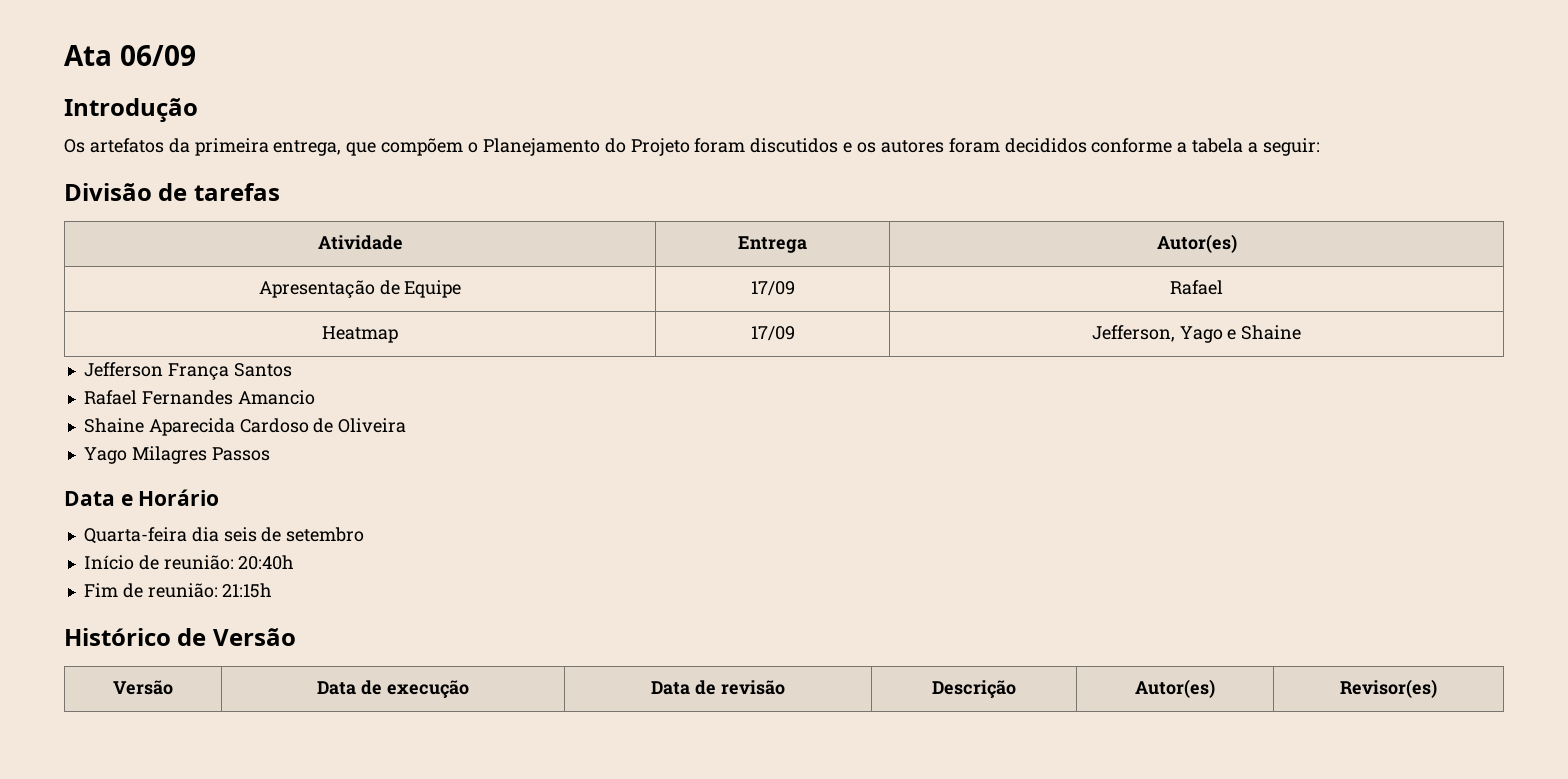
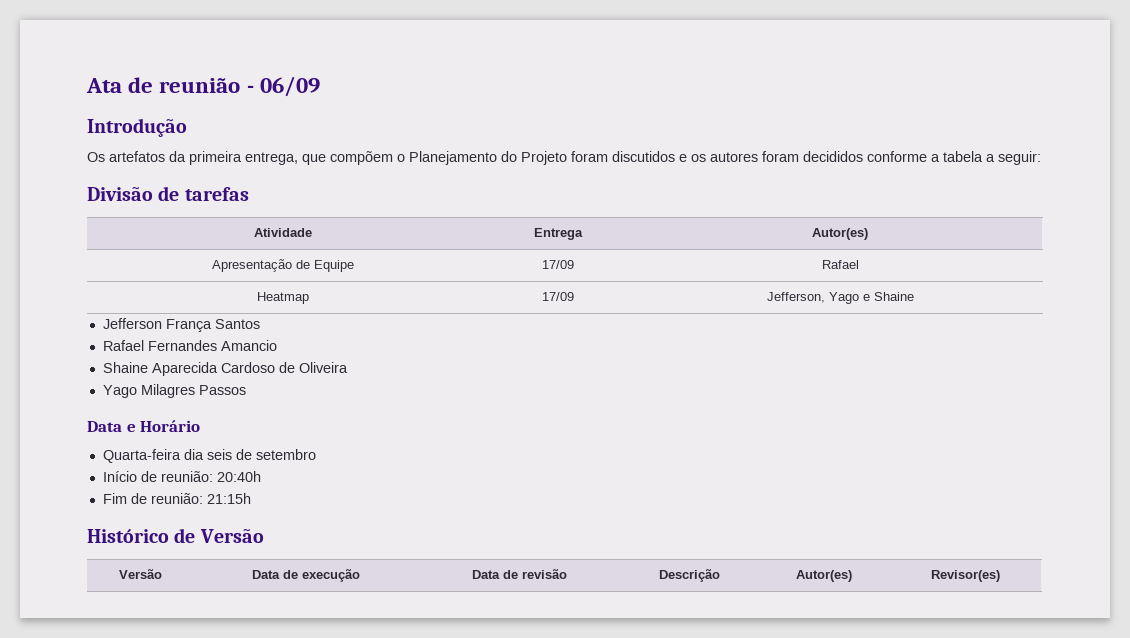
(112, 55) none -> [128,77,254,93] de reunião -

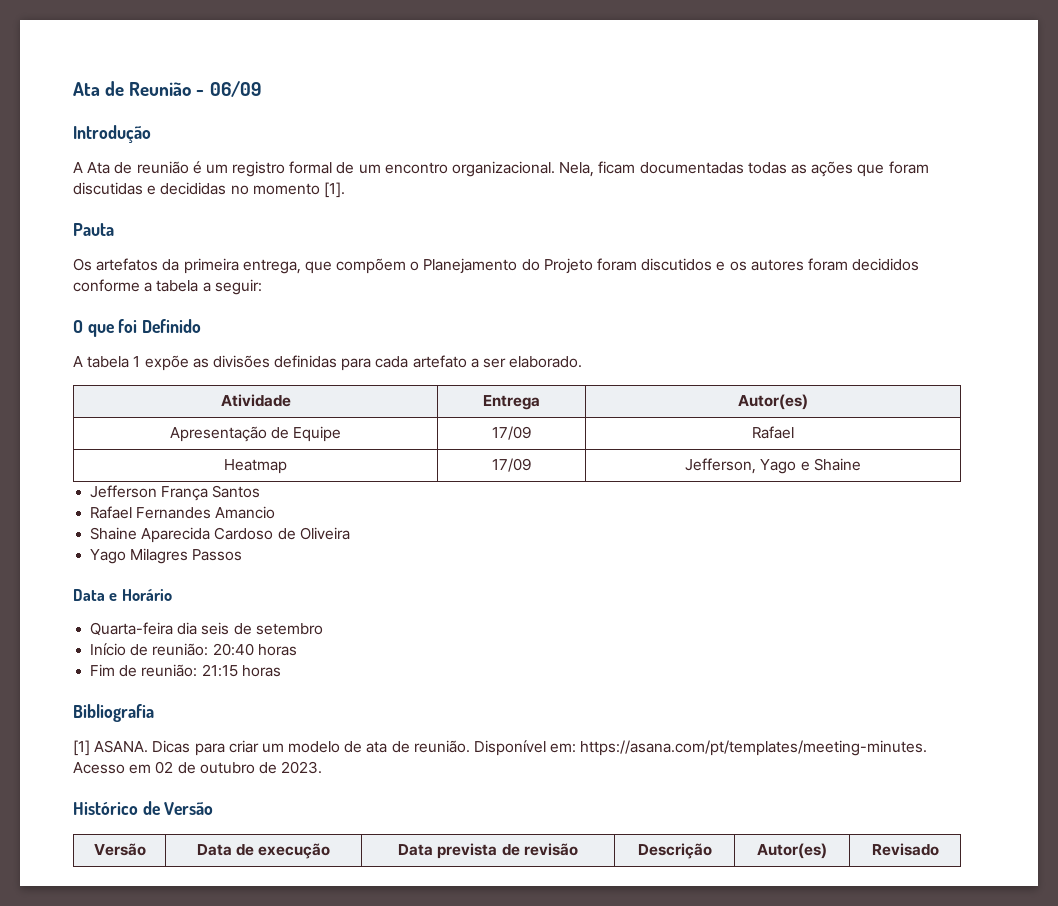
[86,77,241,93] Ata de reunião -> [73,81,192,96] Ata de Reunião
(187, 127) none -> [73,161,929,177] [73,182,345,198] [73,223,114,236] // A Ata de reunião é um registro formal de um encontro organizacional. Nela, ficam documentadas todas as ações que foram discutidas e decididas no momento [1]. // Pauta
[87,186,249,201] Divisão de tarefas -> [73,319,202,337] [73,355,583,371] O que foi Definido // A tabela 1 expõe as divisões definidas para cada artefato a ser elaborado.
[216,471,261,482] 20:40h -> [212,643,297,656] 20:40 horas
[206,493,251,504] 21:15h -> [201,664,281,677] [73,704,154,722] [73,740,928,756] [73,761,323,774] 21:15 horas // Bibliografia // [1] ASANA. Dicas para criar um modelo de ata de reunião. Disponível em: https://asana.com/pt/templates/meeting-minutes. Acesso em 02 de outubro de 2023.
(500, 574) none -> [437,843,498,859] prevista
[930,570,1000,582] Revisor(es) -> [871,843,939,856] Revisado

